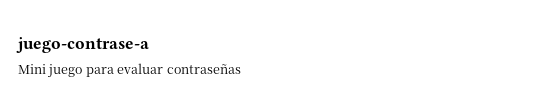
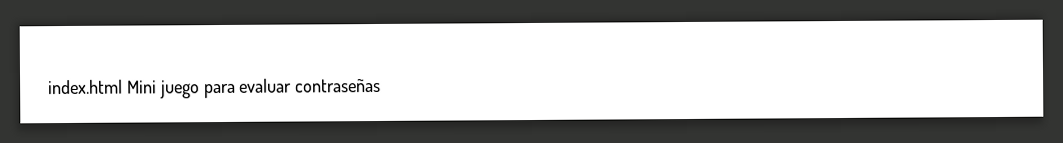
[16,37,149,53] juego-contrase-a // -> [48,79,123,95] index.html

